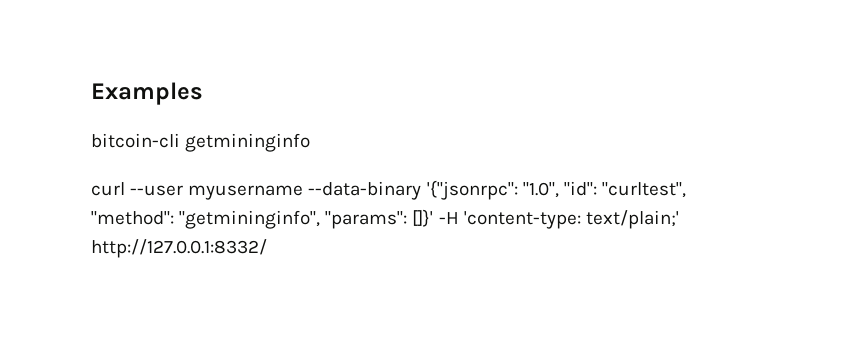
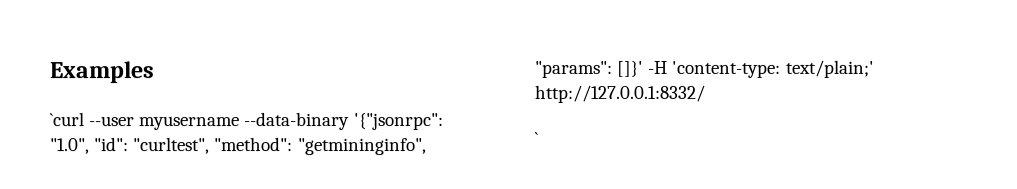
[91,133,311,152] [91,182,125,196] bitcoin-cli getmininginfo // curl -> [50,112,85,127] `curl
(267, 248) none -> [535,131,539,145] // `

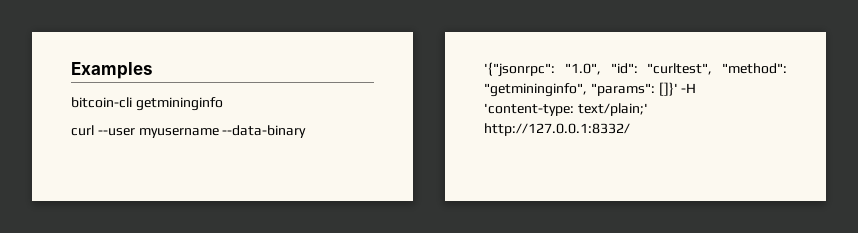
[50,112,85,127] `curl -> [71,97,223,111] [71,125,94,136] bitcoin-cli getmininginfo // curl
[535,131,539,145] // ` -> (630, 129) none

